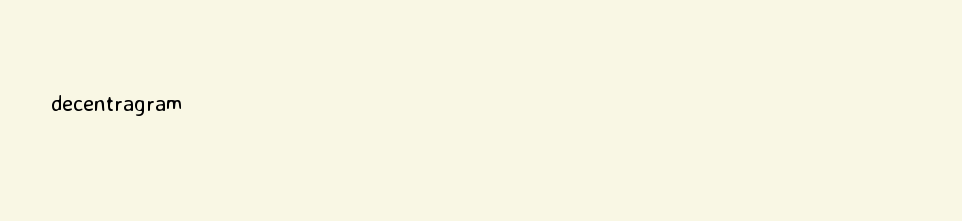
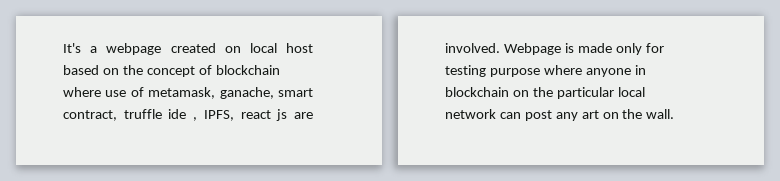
[51,95,182,116] decentragram -> [63,43,313,55] [63,65,280,77] [63,87,313,99] [63,109,313,121] [445,43,664,55] [445,65,646,77] [445,87,645,99] [445,109,675,121] It's a webpage created on local host based on the concept of blockchain where use of metamask, ganache, smart contract, truffle ide , IPFS, react js are involved. Webpage is made only for testing purpose where anyone in blockchain on the particular local network can post any art on the wall.

